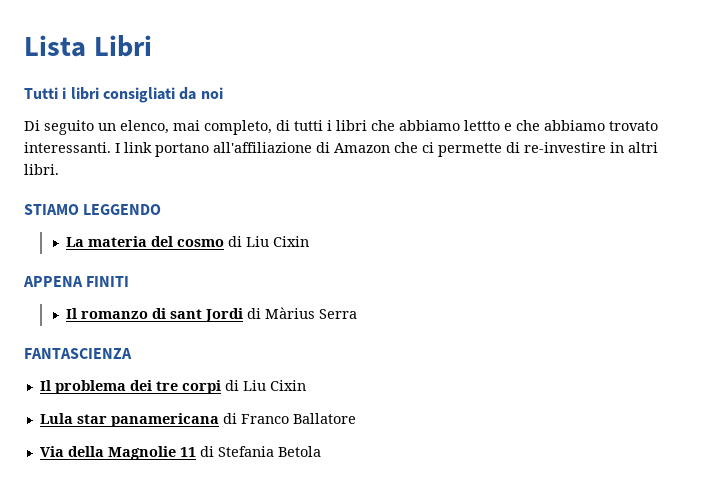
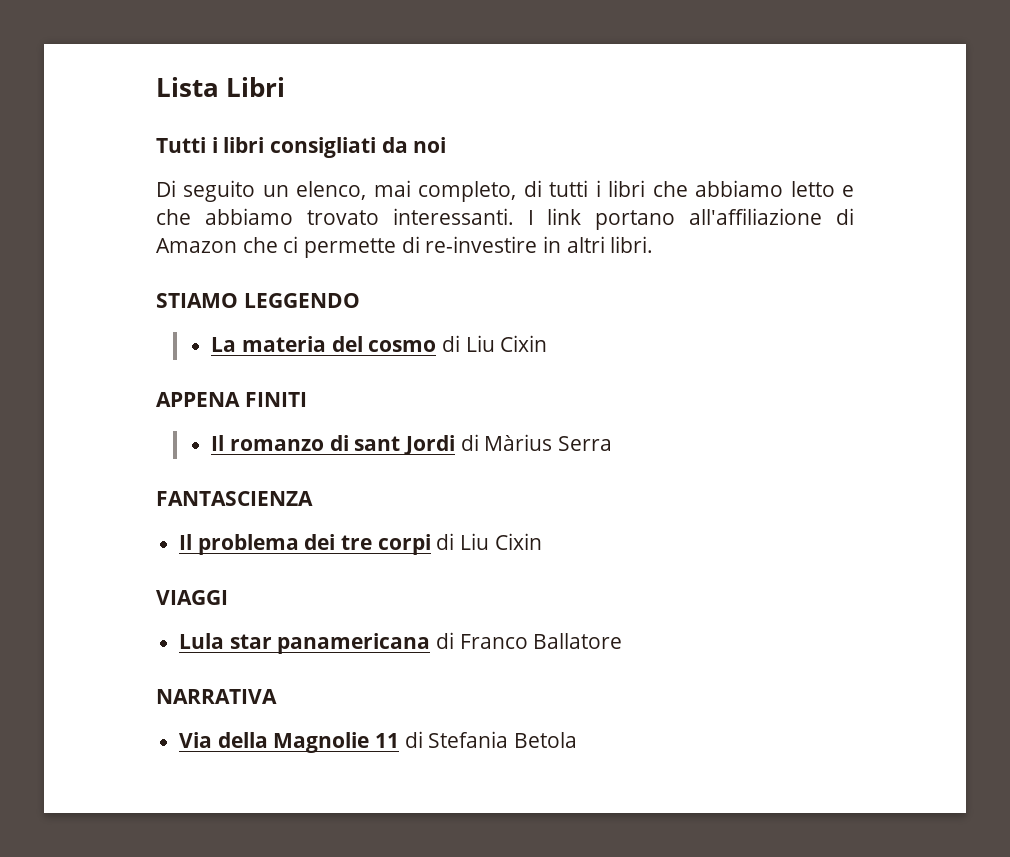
[464,120,500,131] lettto -> [790,181,835,197] letto
(306, 385) none -> [156,590,228,605] // VIAGGI
(356, 418) none -> [156,689,277,704] // NARRATIVA

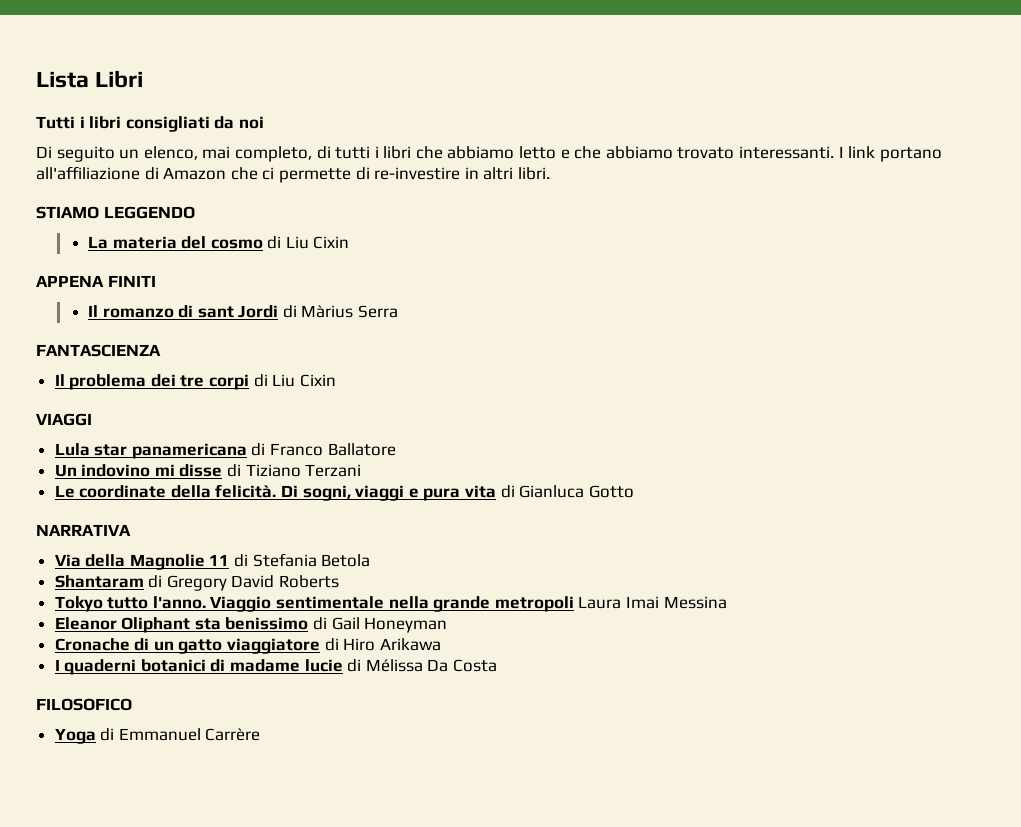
(623, 641) none -> [54,464,362,477] [54,484,634,501] // Un indovino mi disse di Tiziano Terzani // Le coordinate della felicità. Di sogni, viaggi e pura vita di Gianluca Gotto
(578, 740) none -> [54,575,340,591] [54,596,727,612] [54,617,448,633] [54,638,441,654] [54,659,498,675] [36,698,132,711] [54,728,261,744] // Shantaram di Gregory David Roberts // Tokyo tutto l'anno. Viaggio sentimentale nella grande metropoli Laura Imai Messina // Eleanor Oliphant sta benissimo di Gail Honeyman // Cronache di un gatto viaggiatore di Hiro Arikawa // I quaderni botanici di madame lucie di Mélissa Da Costa // FILOSOFICO // Yoga di Emmanuel Carrère

